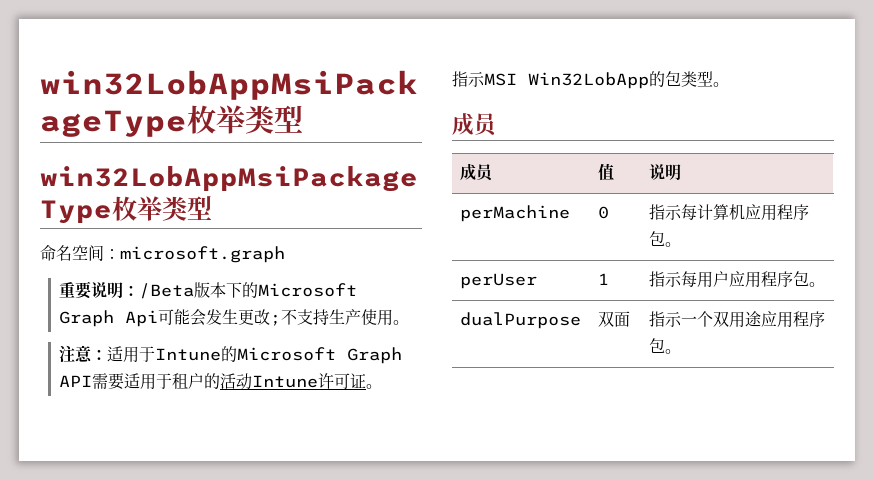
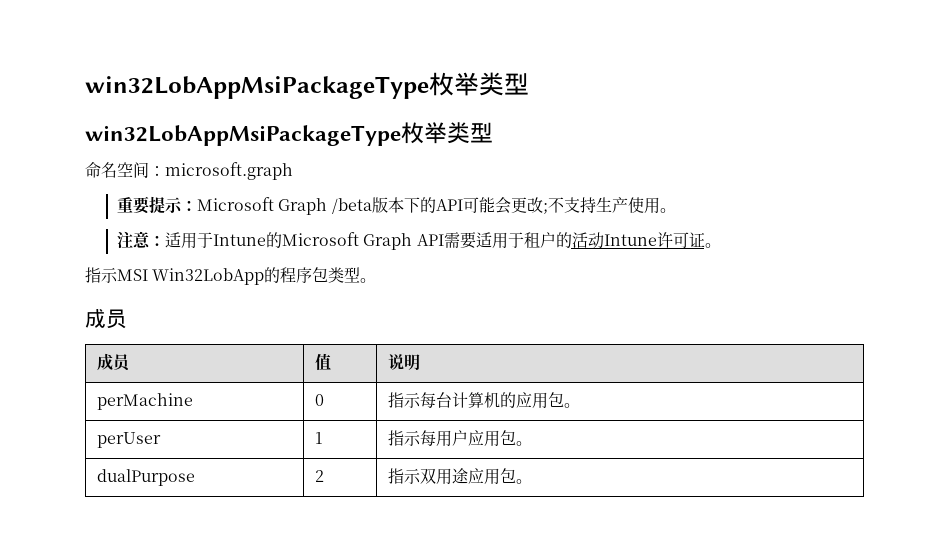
[91,282,358,299] [59,309,239,327] 说明：/Beta版本下的Microsoft Graph Api可能会发生 -> [148,196,511,215] 提示：Microsoft Graph /beta版本下的API可能会
(665, 79) none -> [280,267,313,283] 程序
[697,204,810,221] 计算机应用程序 -> [435,392,548,409] 台计算机的应用
[761,271,794,287] 程序 -> (500, 438) none
[598,311,631,327] [649,311,714,327] 双面 | 指示一个 -> [314,470,324,482] [387,468,421,484] 2 | 指示
[793,311,826,327] 程序 -> (500, 476) none

